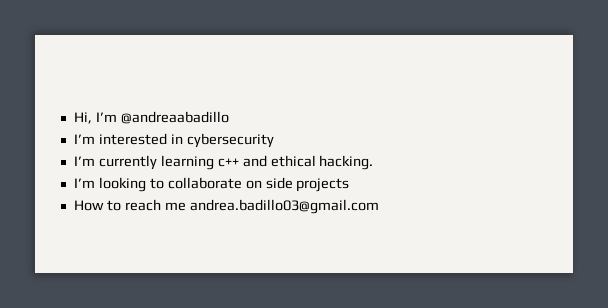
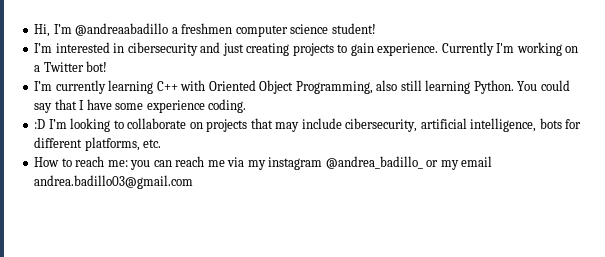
[73,133,274,148] [73,155,374,170] // I’m interested in cybersecurity // I’m currently learning c++ and ethical hacking. // -> [171,23,376,37] [34,42,579,56] [34,61,108,72] [34,80,570,94] [34,99,247,113] [34,119,46,129] a freshmen computer science student! // I’m interested in cibersecurity and just creating projects to gain experience. Currently I'm working on a Twitter bot! // I’m currently learning C++ with Oriented Object Programming, also still learning Python. You could say that I have some experience coding. // :D
[265,177,350,192] [73,199,186,211] side projects // How to reach me -> [206,118,582,132] [34,137,162,151] [34,156,493,170] projects that may include cibersecurity, artificial intelligence, bots for different platforms, etc. // How to reach me: you can reach me via my instagram @andrea_badillo_ or my email

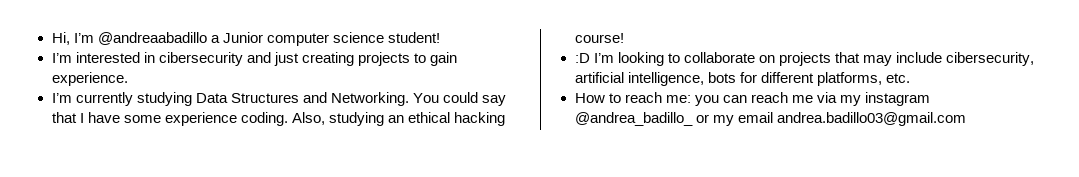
[181,23,233,34] freshmen -> [222,32,263,43] Junior
[441,42,579,56] [34,61,108,72] [34,80,514,94] Currently I'm working on a Twitter bot! // I’m currently learning C++ with Oriented Object Programming, also still learning Python. -> [51,92,409,106] // I’m currently studying Data Structures and Networking.
(247, 106) none -> [291,112,506,126] [574,33,624,43] Also, studying an ethical hacking course!

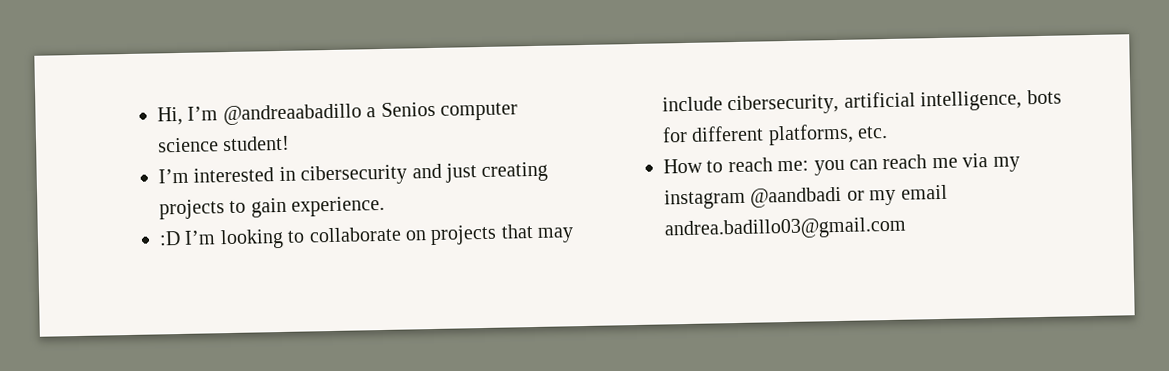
[222,32,263,43] Junior -> [380,101,436,118] Senios
[51,92,506,106] [51,112,506,126] [574,33,624,43] // I’m currently studying Data Structures and Networking. You could say that I have some experience coding. Also, studying an ethical hacking course! -> (386, 206) none
[574,112,693,126] @andrea_badillo_ -> [750,186,843,208] @aandbadi

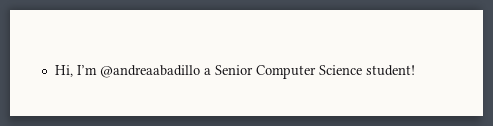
[380,101,518,121] [157,135,291,153] [158,161,549,186] [159,195,386,220] [159,224,575,250] [662,89,1062,116] [662,123,889,146] [663,153,1020,176] [664,184,948,210] [664,216,907,241] Senios computer science student! // I’m interested in cibersecurity and just creating projects to gain experience. // :D I’m looking to collaborate on projects that may include cibersecurity, artificial intelligence, bots for different platforms, etc. // How to reach me: you can reach me via my instagram @aandbadi or my email andrea.badillo03@gmail.com -> [214,65,415,79] Senior Computer Science student!

